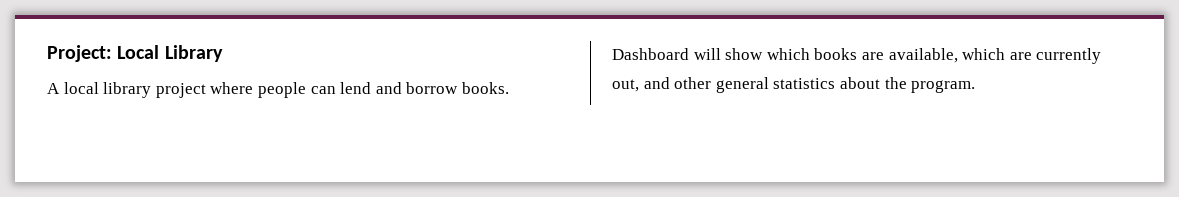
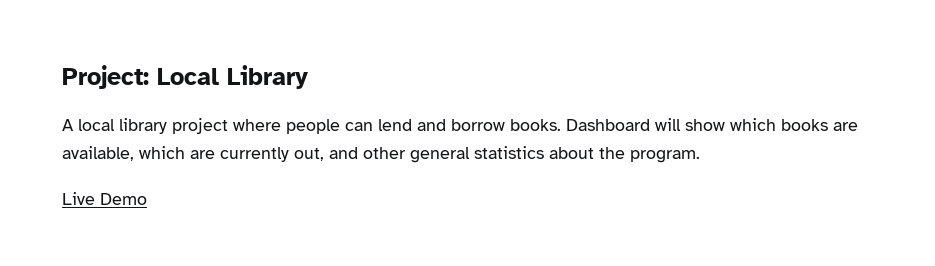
(976, 86) none -> [62,192,147,205] // Live Demo

